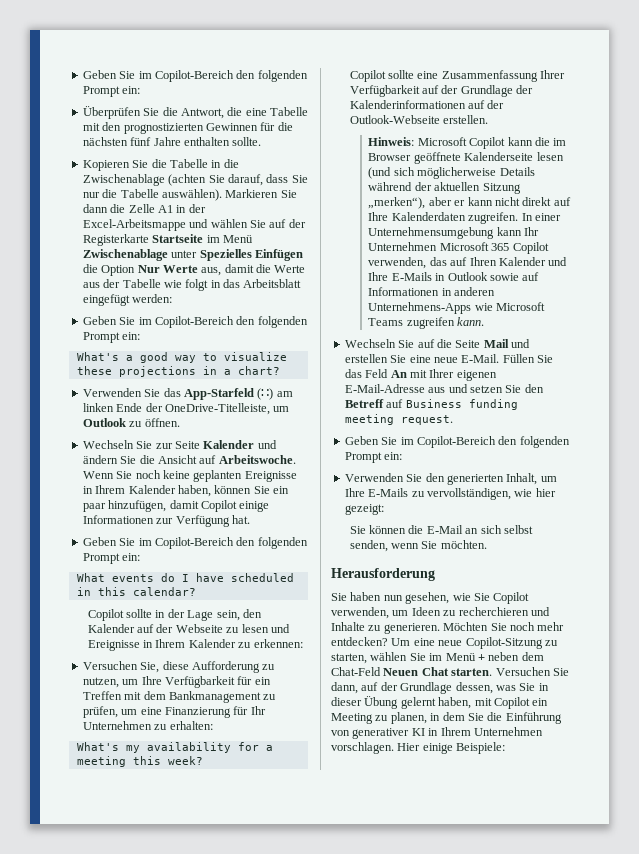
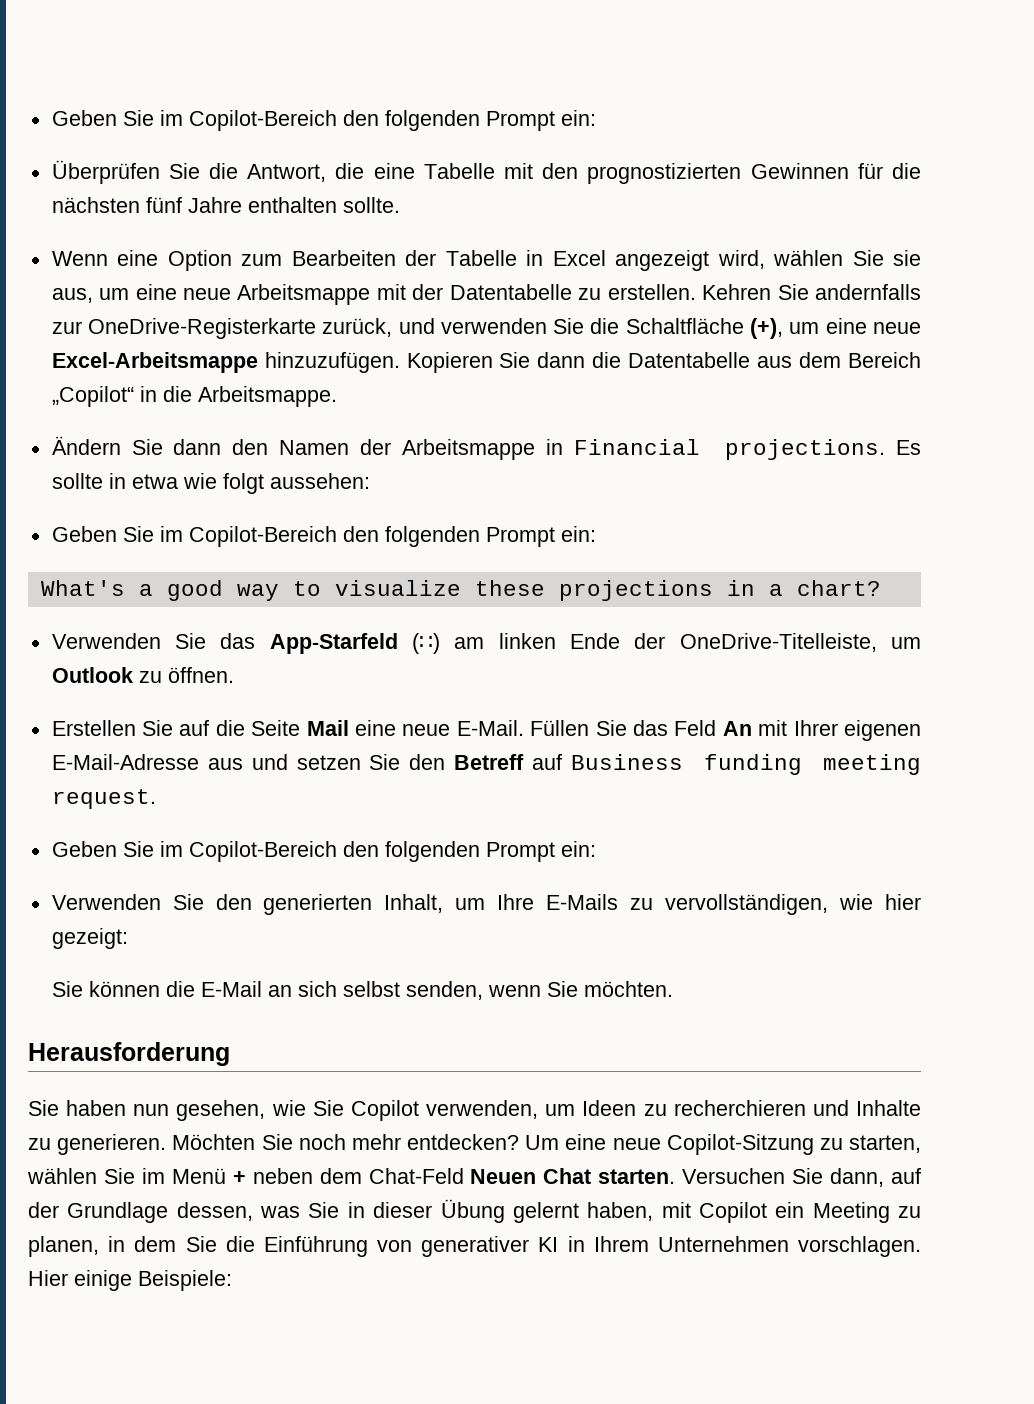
[82,159,239,171] [82,174,308,186] [82,189,297,201] [82,204,206,213] [82,219,306,231] [82,234,253,246] [82,249,303,261] [82,264,306,276] [82,279,302,291] [82,294,173,306] Kopieren Sie die Tabelle in die Zwischenablage (achten Sie darauf, dass Sie nur die Tabelle auswählen). Markieren Sie dann die Zelle A1 in der Excel-Arbeitsmappe und wählen Sie auf der Registerkarte Startseite im Menü Zwischenablage unter Spezielles Einfügen die Option Nur Werte aus, damit die Werte aus der Tabelle wie folgt in das Arbeitsblatt eingefügt werden: -> [51,250,922,271] [51,284,921,305] [51,318,921,339] [51,352,922,373] [51,386,337,407] [51,436,921,460] [51,473,370,494] Wenn eine Option zum Bearbeiten der Tabelle in Excel angezeigt wird, wählen Sie sie aus, um eine neue Arbeitsmappe mit der Datentabelle zu erstellen. Kehren Sie andernfalls zur OneDrive-Registerkarte zurück, und verwenden Sie die Schaltfläche (+), um eine neue Excel-Arbeitsmappe hinzuzufügen. Kopieren Sie dann die Datentabelle aus dem Bereich „Copilot“ in die Arbeitsmappe. // Ändern Sie dann den Namen der Arbeitsmappe in Financial projections. Es sollte in etwa wie folgt aussehen:
[82,440,277,449] [82,455,296,464] [82,470,297,482] [82,485,289,497] [82,500,270,512] [82,515,250,527] [82,537,308,549] [82,553,141,564] [76,573,294,582] [76,587,196,596] [87,609,262,621] [87,624,290,633] [87,639,303,651] [82,661,276,673] [82,676,271,688] [82,691,277,703] [82,706,266,718] [82,721,213,730] [76,742,273,753] [76,756,203,767] [349,70,566,82] [349,85,534,97] [349,100,505,109] [349,115,489,124] [368,137,567,149] [368,152,564,164] [368,167,535,179] [368,182,521,194] [368,197,571,209] [368,212,561,224] [368,227,540,239] [368,242,549,254] [368,257,568,269] [368,272,540,281] [368,287,496,296] [368,302,546,314] [368,317,485,329] [344,339,396,348] Wechseln Sie zur Seite Kalender und ändern Sie die Ansicht auf Arbeitswoche. Wenn Sie noch keine geplanten Ereignisse in Ihrem Kalender haben, können Sie ein paar hinzufügen, damit Copilot einige Informationen zur Verfügung hat. // Geben Sie im Copilot-Bereich den folgenden Prompt ein: // What events do I have scheduled in this calendar? // Copilot sollte in der Lage sein, den Kalender auf der Webseite zu lesen und Ereignisse in Ihrem Kalender zu erkennen: // Versuchen Sie, diese Aufforderung zu nutzen, um Ihre Verfügbarkeit für ein Treffen mit dem Bankmanagement zu prüfen, um eine Finanzierung für Ihr Unternehmen zu erhalten: // What's my availability for a meeting this week? // Copilot sollte eine Zusammenfassung Ihrer Verfügbarkeit auf der Grundlage der Kalenderinformationen auf der Outlook-Webseite erstellen. // Hinweis: Microsoft Copilot kann die im Browser geöffnete Kalenderseite lesen (und sich möglicherweise Details während der aktuellen Sitzung „merken“), aber er kann nicht direkt auf Ihre Kalenderdaten zugreifen. In einer Unternehmensumgebung kann Ihr Unternehmen Microsoft 365 Copilot verwenden, das auf Ihren Kalender und Ihre E-Mails in Outlook sowie auf Informationen in anderen Unternehmens-Apps wie Microsoft Teams zugreifen kann. // Wechseln -> [51,720,136,736] Erstellen
[511,339,530,348] [344,354,407,363] und erstellen Sie -> (349, 728) none

